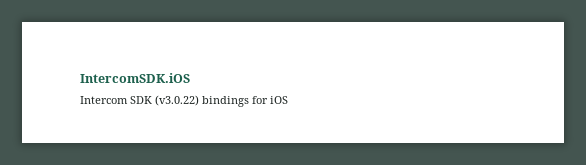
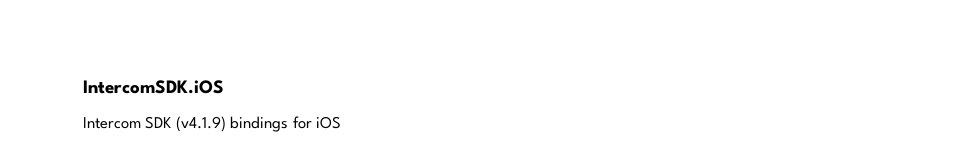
[155,95,199,106] (v3.0.22) -> [175,116,226,132] (v4.1.9)

